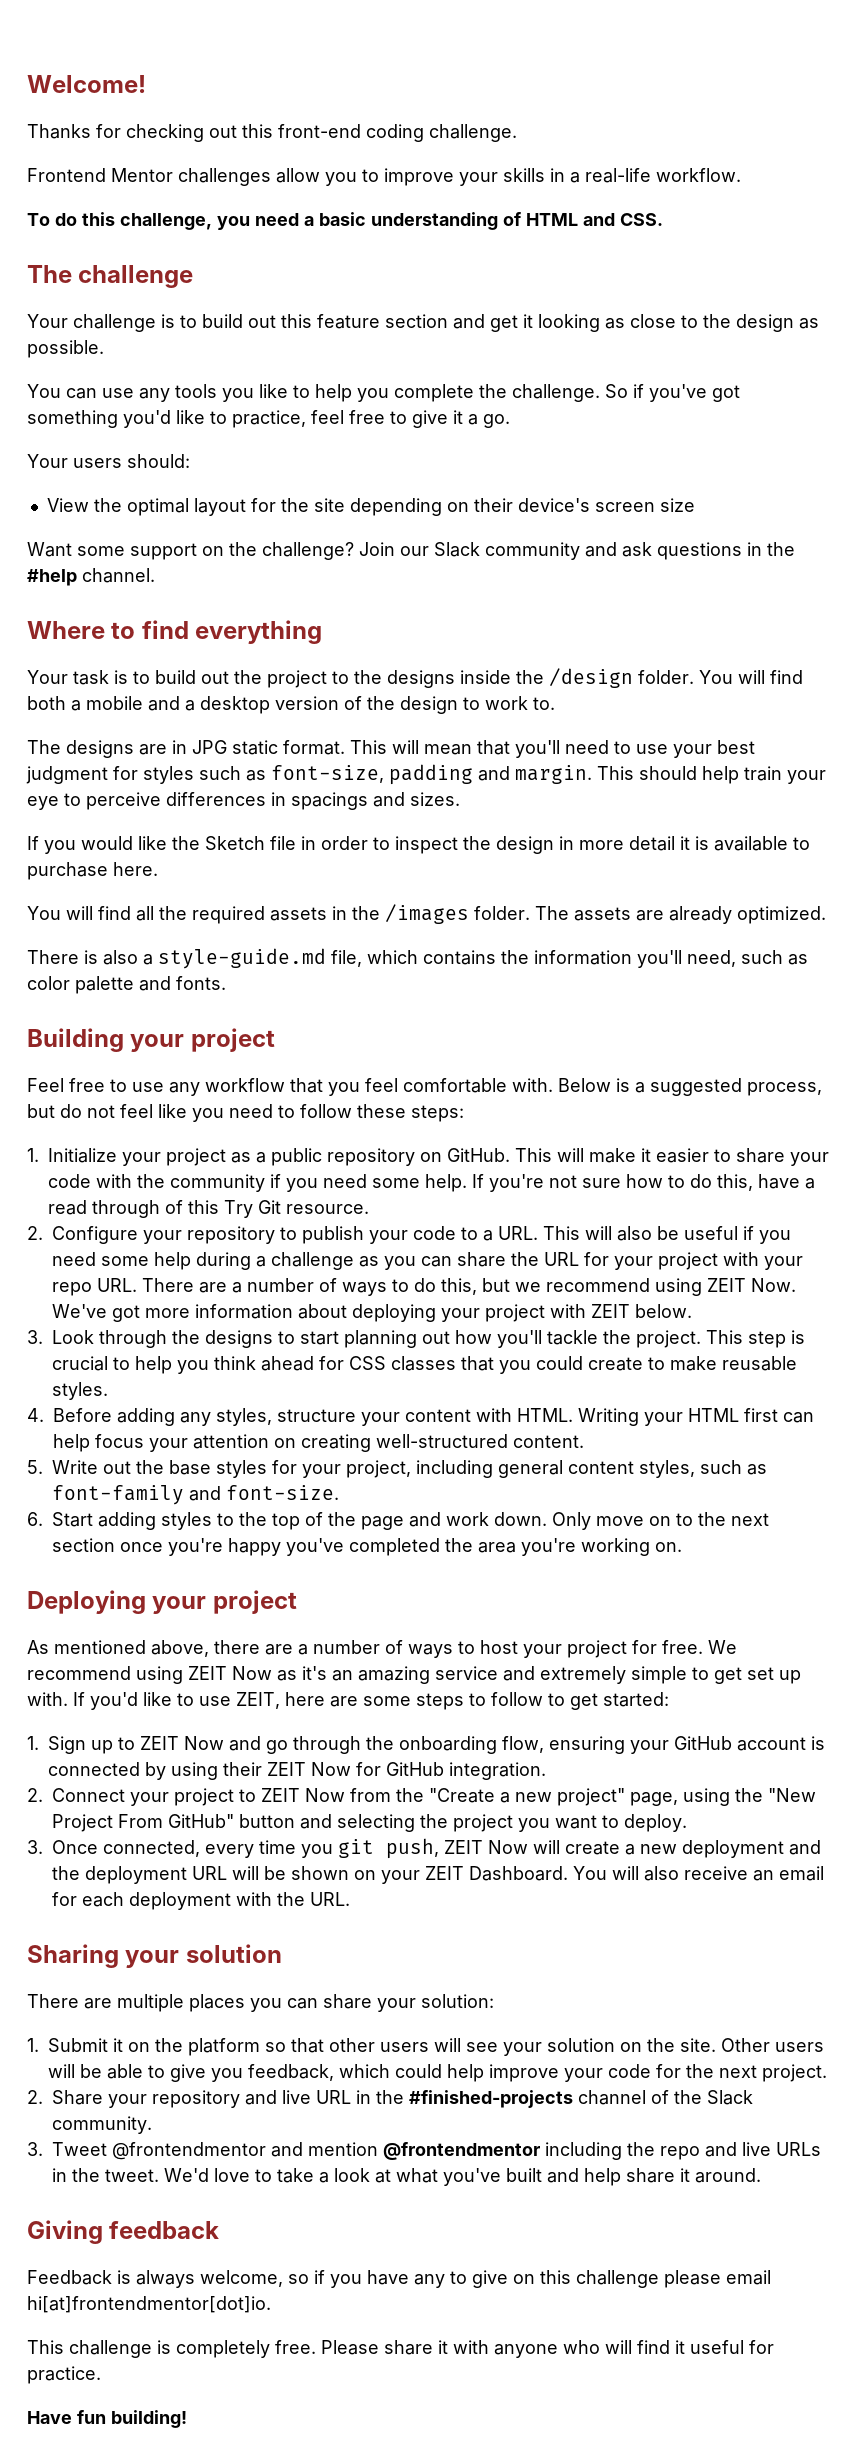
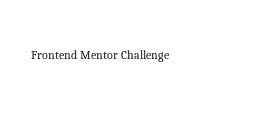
[27,75,146,93] [27,124,517,142] [27,168,741,186] [27,212,663,230] [27,265,194,288] [27,314,819,332] [27,340,104,358] [27,384,740,402] [27,410,510,428] [27,454,190,468] [46,498,695,516] [27,542,795,560] [27,568,155,586] [27,620,323,644] [27,668,803,688] [27,696,555,714] [27,740,755,758] [26,764,826,785] [27,792,460,810] [27,836,810,854] [27,862,158,880] [27,904,826,924] [27,948,808,969] [27,976,226,994] [27,1028,275,1052] [27,1078,822,1096] [27,1104,464,1122] [27,1148,829,1166] [48,1174,815,1192] [48,1200,369,1218] [27,1226,791,1244] [52,1252,803,1270] [52,1278,796,1296] [52,1304,692,1322] [27,1330,805,1348] [52,1356,797,1374] [52,1382,108,1400] [27,1408,814,1426] [53,1434,584,1452] [27,1460,767,1478] [52,1485,339,1505] [27,1512,769,1530] [52,1538,682,1556] [27,1590,297,1614] [27,1640,737,1658] [27,1666,801,1684] [27,1692,669,1710] [27,1736,825,1754] [48,1762,546,1780] [27,1788,816,1806] [52,1814,687,1832] [27,1838,821,1859] [52,1866,824,1884] [52,1892,350,1910] [27,1944,282,1968] [27,1994,494,2012] [27,2038,824,2056] [48,2064,827,2082] [27,2090,753,2108] [52,2116,152,2134] [27,2142,821,2160] [52,2168,761,2186] [27,2220,220,2244] [27,2270,771,2288] [27,2296,271,2313] [27,2340,774,2358] [27,2366,101,2384] [27,2410,187,2428] Welcome! // Thanks for checking out this front-end coding challenge. // Frontend Mentor challenges allow you to improve your skills in a real-life workflow. // To do this challenge, you need a basic understanding of HTML and CSS. // The challenge // Your challenge is to build out this feature section and get it looking as close to the design as possible. // You can use any tools you like to help you complete the challenge. So if you've got something you'd like to practice, feel free to give it a go. // Your users should: // View the optimal layout for the site depending on their device's screen size // Want some support on the challenge? Join our Slack community and ask questions in the #help channel. // Where to find everything // Your task is to build out the project to the designs inside the /design folder. You will find both a mobile and a desktop version of the design to work to. // The designs are in JPG static format. This will mean that you'll need to use your best judgment for styles such as font-size, padding and margin. This should help train your eye to perceive differences in spacings and sizes. // If you would like the Sketch file in order to inspect the design in more detail it is available to purchase here. // You will find all the required assets in the /images folder. The assets are already optimized. // There is also a style-guide.md file, which contains the information you'll need, such as color palette and fonts. // Building your project // Feel free to use any workflow that you feel comfortable with. Below is a suggested process, but do not feel like you need to follow these steps: // 1. Initialize your project as a public repository on GitHub. This will make it easier to share your code with the community if you need some help. If you're not sure how to do this, have a read through of this Try Git resource. // 2. Configure your repository to publish your code to a URL. This will also be useful if you need some help during a challenge as you can share the URL for your project with your repo URL. There are a number of ways to do this, but we recommend using ZEIT Now. We've got more information about deploying your project with ZEIT below. // 3. Look through the designs to start planning out how you'll tackle the project. This step is crucial to help you think ahead for CSS classes that you could create to make reusable styles. // 4. Before adding any styles, structure your content with HTML. Writing your HTML first can help focus your attention on creating well-structured content. // 5. Write out the base styles for your project, including general content styles, such as font-family and font-size. // 6. Start adding styles to the top of the page and work down. Only move on to the next section once you're happy you've completed the area you're working on. // Deploying your project // As mentioned above, there are a number of ways to host your project for free. We recommend using ZEIT Now as it's an amazing service and extremely simple to get set up with. If you'd like to use ZEIT, here are some steps to follow to get started: // 1. Sign up to ZEIT Now and go through the onboarding flow, ensuring your GitHub account is connected by using their ZEIT Now for GitHub integration. // 2. Connect your project to ZEIT Now from the "Create a new project" page, using the "New Project From GitHub" button and selecting the project you want to deploy. // 3. Once connected, every time you git push, ZEIT Now will create a new deployment and the deployment URL will be shown on your ZEIT Dashboard. You will also receive an email for each deployment with the URL. // Sharing your solution // There are multiple places you can share your solution: // 1. Submit it on the platform so that other users will see your solution on the site. Other users will be able to give you feedback, which could help improve your code for the next project. // 2. Share your repository and live URL in the #finished-projects channel of the Slack community. // 3. Tweet @frontendmentor and mention @frontendmentor including the repo and live URLs in the tweet. We'd love to take a look at what you've built and help share it around. // Giving feedback // Feedback is always welcome, so if you have any to give on this challenge please email hi[at]frontendmentor[dot]io. // This challenge is completely free. Please share it with anyone who will find it useful for practice. // Have fun building! -> [31,50,171,62] Frontend Mentor Challenge

